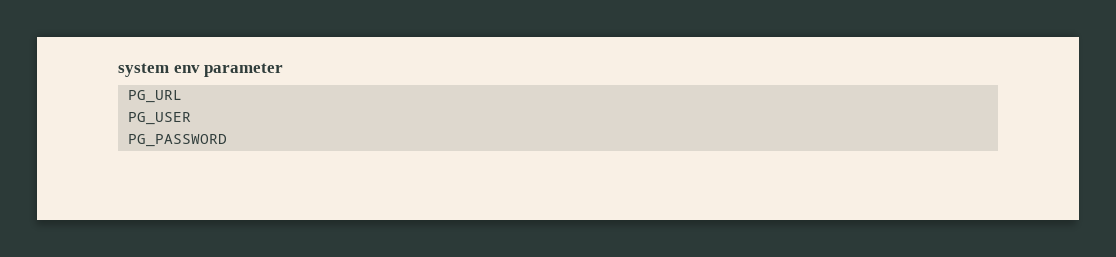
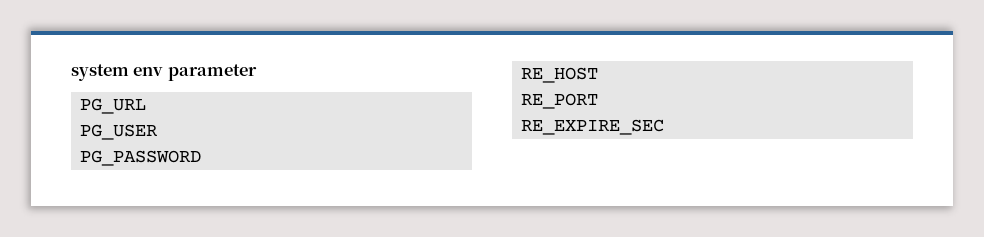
(227, 140) none -> [521,67,599,83] [521,93,599,109] [521,119,665,135] // RE_HOST // RE_PORT // RE_EXPIRE_SEC

